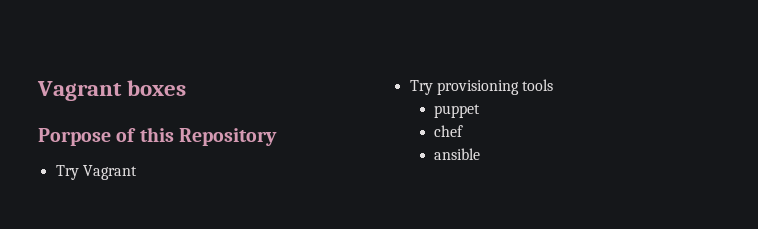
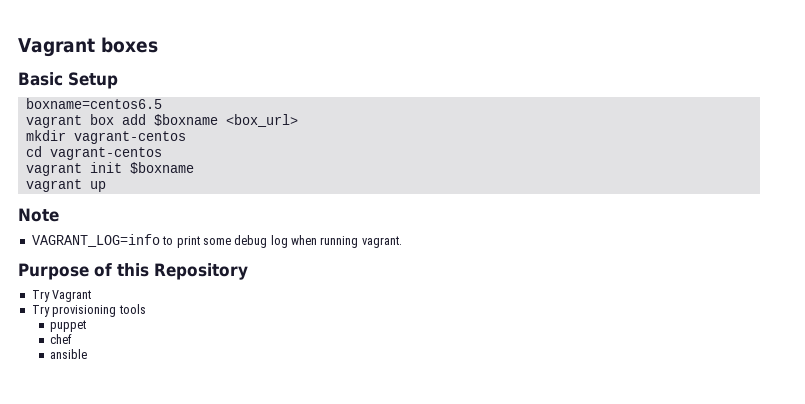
[38,128,111,146] Porpose -> [18,72,118,89] [25,98,162,109] [25,114,298,128] [25,130,186,144] [25,146,162,160] [25,162,194,176] [25,179,106,192] [18,208,59,222] [31,234,402,248] [18,263,89,280] Basic Setup // boxname=centos6.5 // vagrant box add $boxname <box_url> // mkdir vagrant-centos // cd vagrant-centos // vagrant init $boxname // vagrant up // Note // VAGRANT_LOG=info to print some debug log when running vagrant. // Purpose

